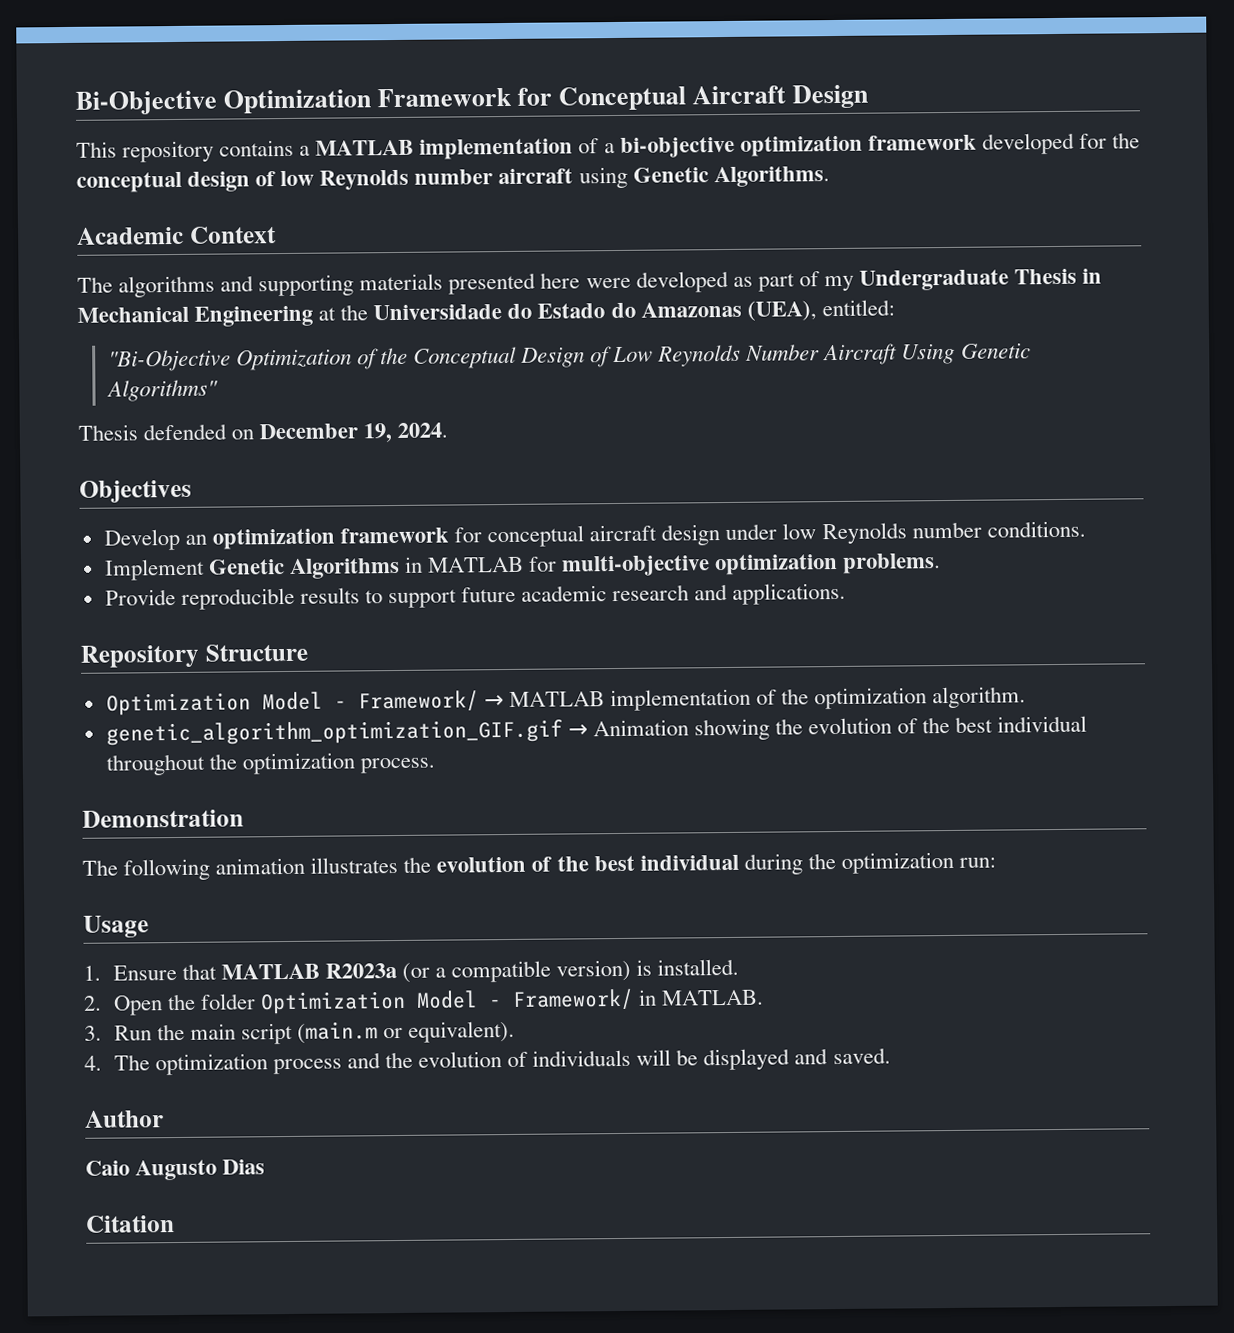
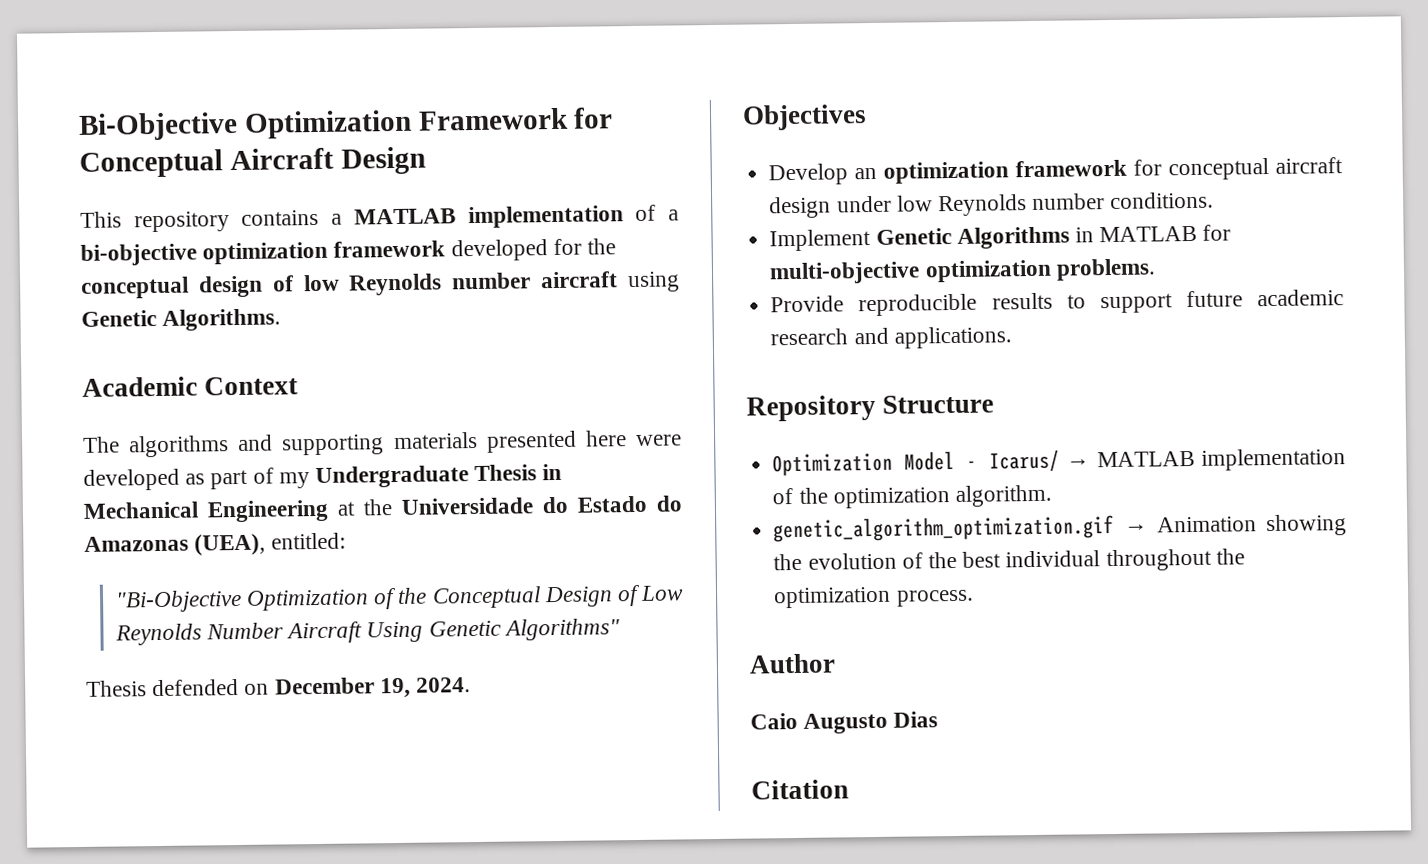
[357,690,479,712] Framework/ -> [988,449,1060,473] Icarus/
[105,719,563,746] genetic_algorithm_optimization_GIF.gif -> [773,514,1115,543] genetic_algorithm_optimization.gif
[82,809,244,828] [82,851,996,881] [83,915,149,938] [83,958,740,983] [83,988,765,1016] [84,1020,516,1045] [84,1047,891,1076] // Demonstration // The following animation illustrates the evolution of the best individual during the optimization run: // Usage // 1. Ensure that MATLAB R2023a (or a compatible version) is installed. // 2. Open the folder Optimization Model - Framework/ in MATLAB. // 3. Run the main script (main.m or equivalent). // 4. The optimization process and the evolution of individuals will be displayed and saved. -> (974, 598) none

